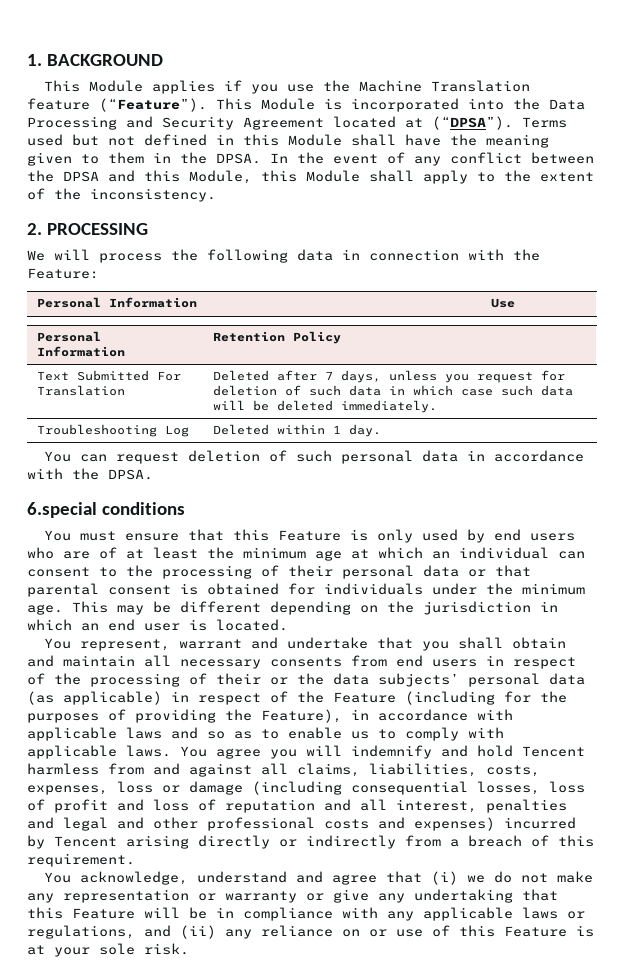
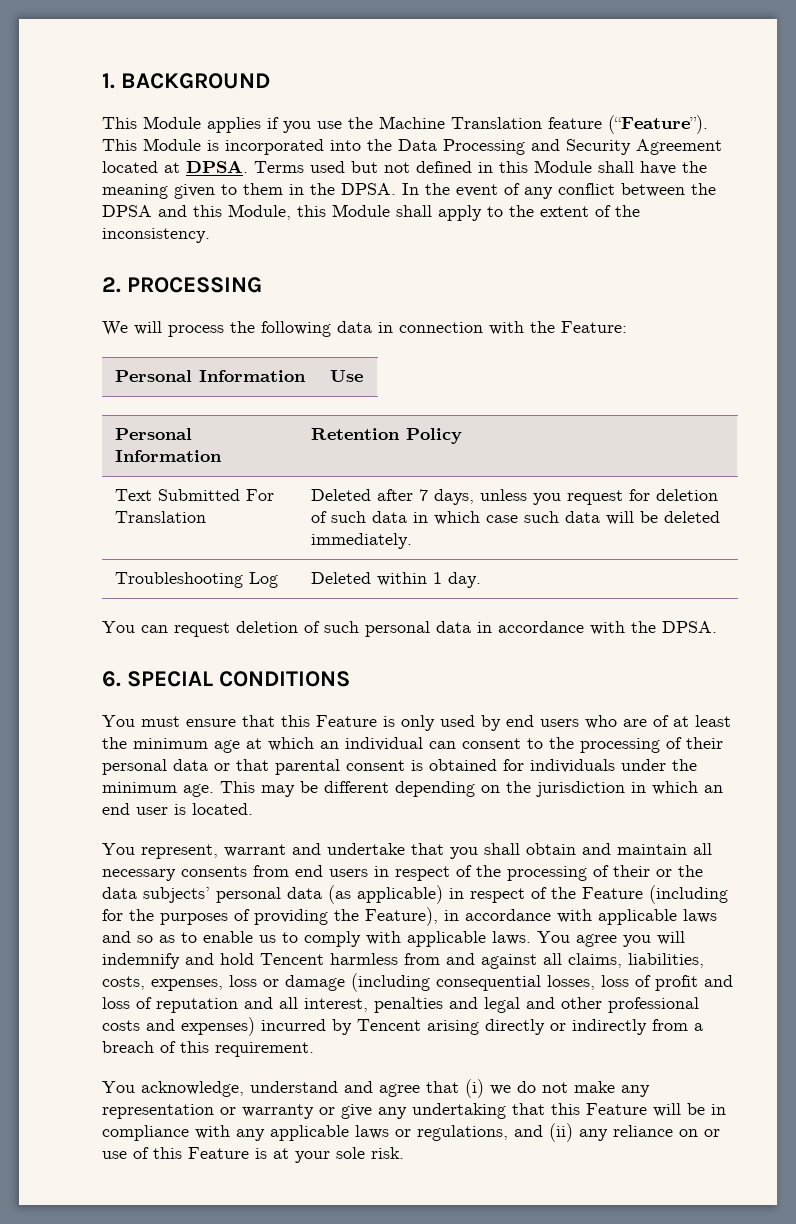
[432,116,513,130] (“DPSA”). -> [186,160,248,173] DPSA.
[27,502,186,518] 6.special conditions -> [102,671,351,687] 6. SPECIAL CONDITIONS

